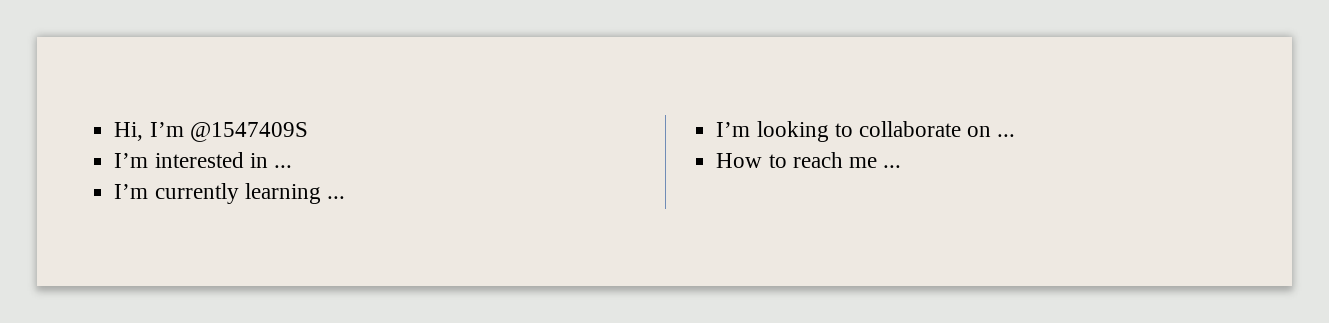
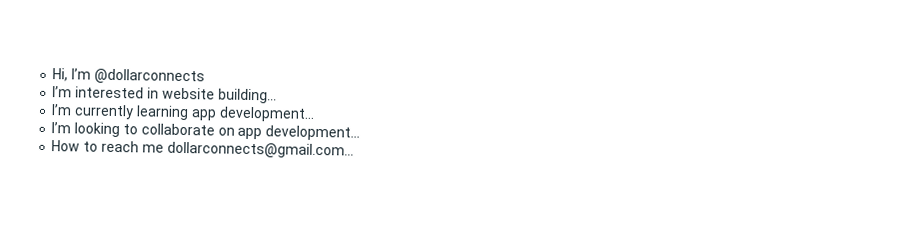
[189,122,308,142] @1547409S -> [93,68,205,85] @dollarconnects
[273,165,292,168] ... -> [161,87,277,104] website building...
[326,196,345,199] ... -> [190,106,315,122] app development...
[997,134,1016,137] ... -> [237,125,361,141] app development...
[883,165,902,168] ... -> [166,141,354,159] dollarconnects@gmail.com...

